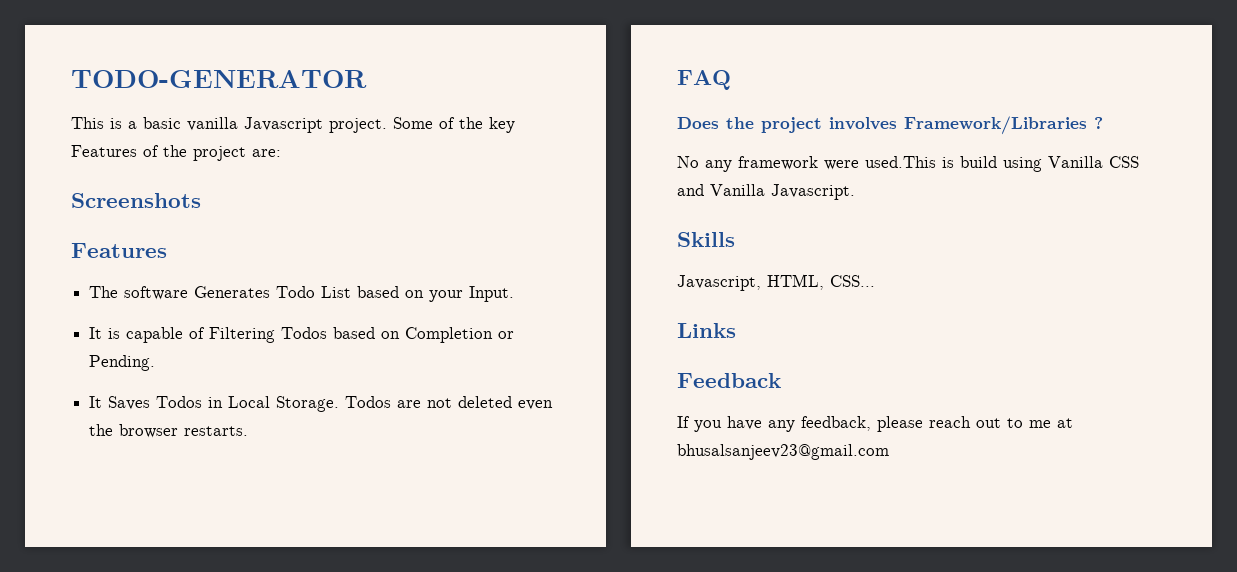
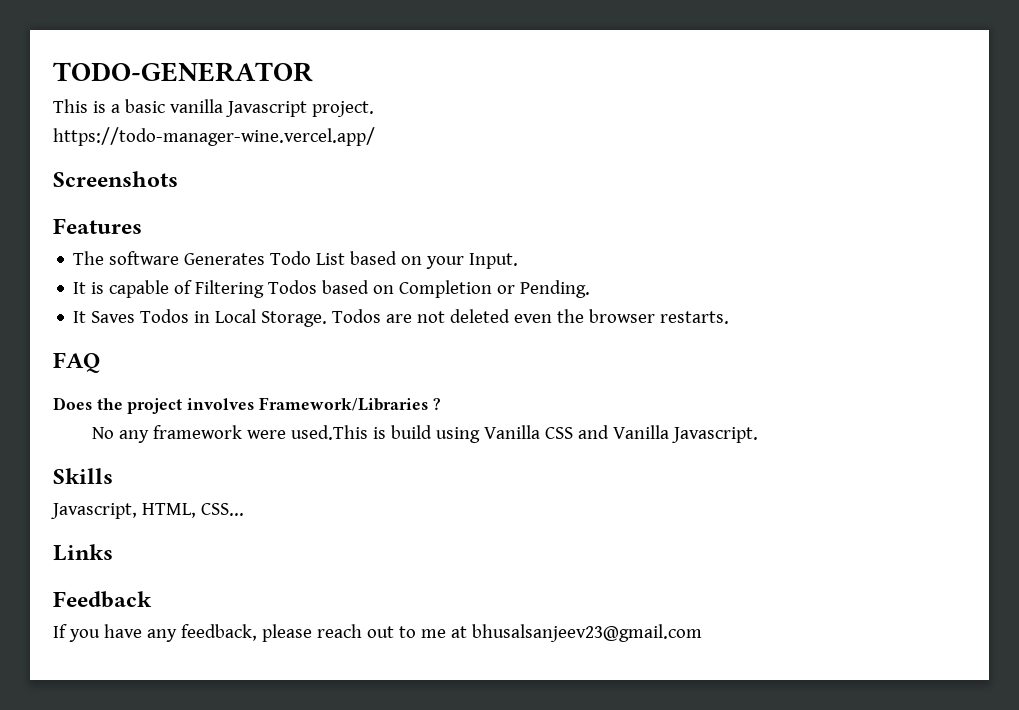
[393,117,515,133] [71,145,281,161] Some of the key Features of the project are: -> [53,127,375,146] // https://todo-manager-wine.vercel.app/

